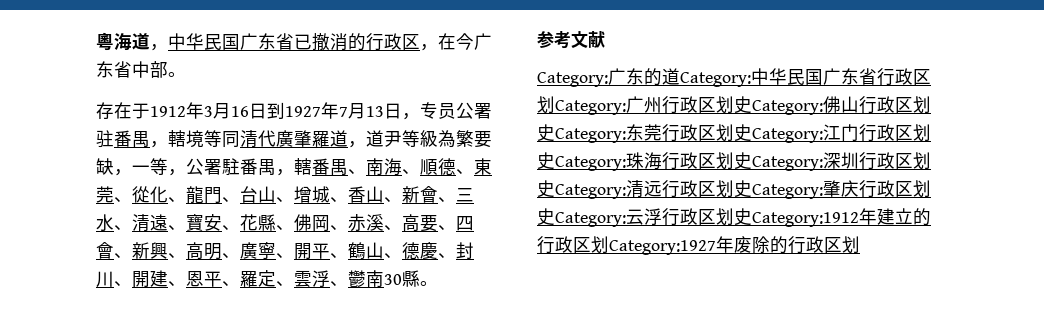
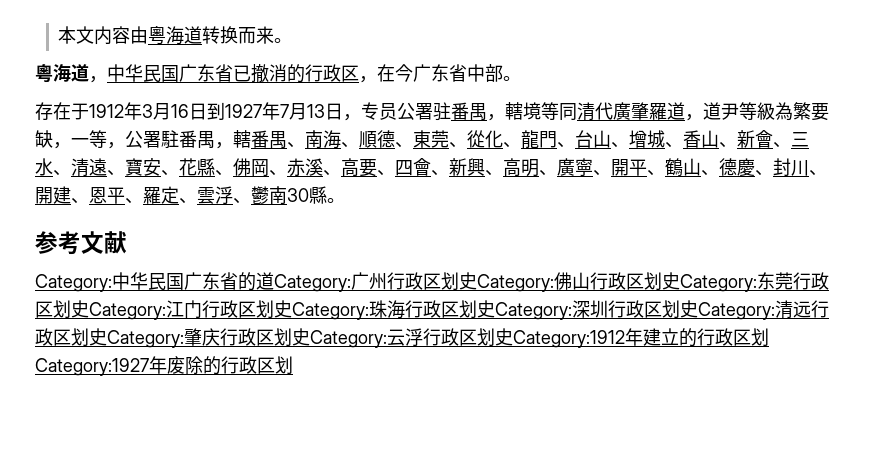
(96, 41) none -> [58,26,293,45] 本文内容由粵海道转换而来。 //
[608,68,931,87] [537,96,555,113] 广东的道Category:中华民国广东省行政区划 -> [112,272,274,291] 中华民国广东省的道

